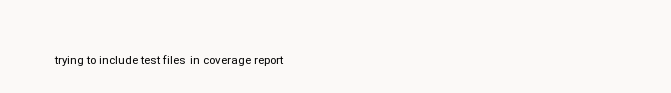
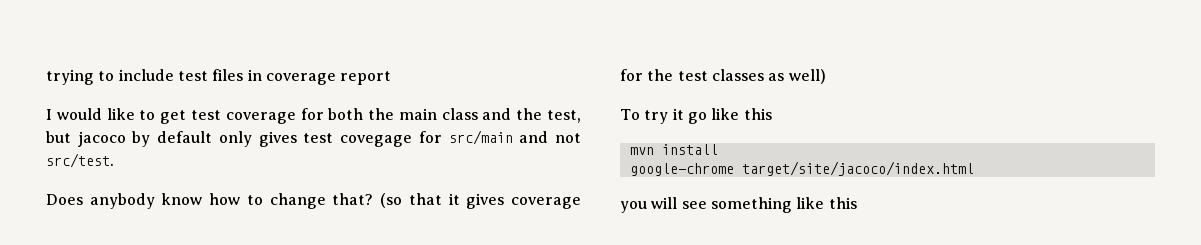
(284, 61) none -> [46,108,581,124] [46,130,582,147] [46,153,114,168] [46,193,582,209] [620,69,826,84] [620,108,772,124] [629,144,718,155] [629,161,974,176] [620,197,857,213] // I would like to get test coverage for both the main class and the test, but jacoco by default only gives test covegage for src/main and not src/test. // Does anybody know how to change that? (so that it gives coverage for the test classes as well) // To try it go like this // mvn install // google-chrome target/site/jacoco/index.html // you will see something like this

